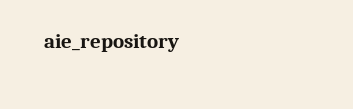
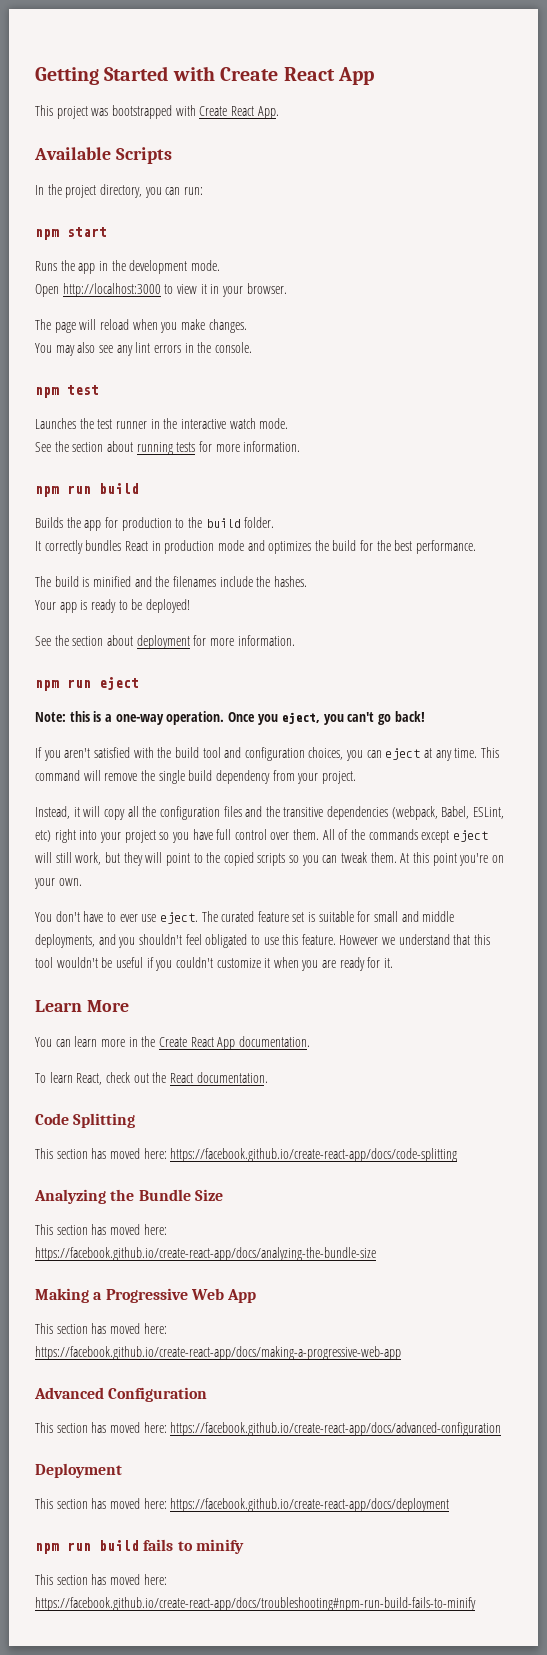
[44,34,179,52] aie_repository -> [35,66,374,85] [35,105,279,119] [34,147,172,164] [35,184,203,198] [35,227,107,240] [35,260,220,274] [35,283,287,297] [35,319,247,333] [35,342,252,356] [35,385,99,398] [35,418,289,429] [35,441,301,455] [35,483,139,497] [35,517,275,531] [35,540,477,554] [35,576,307,587] [35,599,190,613] [35,635,295,649] [35,677,139,691] [35,711,425,725] [35,747,499,761] [35,770,356,784] [35,806,505,820] [35,829,488,843] [35,852,504,866] [34,878,82,889] [35,911,455,924] [35,934,491,948] [35,957,394,971] [35,1000,129,1012] [35,1036,310,1050] [35,1072,268,1085] [35,1113,136,1128] [35,1148,458,1162] [34,1189,223,1204] [35,1224,167,1235] [35,1247,376,1261] [35,1288,257,1303] [35,1323,167,1334] [35,1346,401,1360] [34,1387,208,1402] [35,1422,502,1436] [35,1463,122,1478] [35,1498,450,1512] [35,1539,244,1554] [35,1574,167,1585] [35,1597,476,1611] Getting Started with Create React App // This project was bootstrapped with Create React App. // Available Scripts // In the project directory, you can run: // npm start // Runs the app in the development mode. // Open http://localhost:3000 to view it in your browser. // The page will reload when you make changes. // You may also see any lint errors in the console. // npm test // Launches the test runner in the interactive watch mode. // See the section about running tests for more information. // npm run build // Builds the app for production to the build folder. // It correctly bundles React in production mode and optimizes the build for the best performance. // The build is minified and the filenames include the hashes. // Your app is ready to be deployed! // See the section about deployment for more information. // npm run eject // Note: this is a one-way operation. Once you eject, you can't go back! // If you aren't satisfied with the build tool and configuration choices, you can eject at any time. This command will remove the single build dependency from your project. // Instead, it will copy all the configuration files and the transitive dependencies (webpack, Babel, ESLint, etc) right into your project so you have full control over them. All of the commands except eject will still work, but they will point to the copied scripts so you can tweak them. At this point you're on your own. // You don't have to ever use eject. The curated feature set is suitable for small and middle deployments, and you shouldn't feel obligated to use this feature. However we understand that this tool wouldn't be useful if you couldn't customize it when you are ready for it. // Learn More // You can learn more in the Create React App documentation. // To learn React, check out the React documentation. // Code Splitting // This section has moved here: https://facebook.github.io/create-react-app/docs/code-splitting // Analyzing the Bundle Size // This section has moved here: https://facebook.github.io/create-react-app/docs/analyzing-the-bundle-size // Making a Progressive Web App // This section has moved here: https://facebook.github.io/create-react-app/docs/making-a-progressive-web-app // Advanced Configuration // This section has moved here: https://facebook.github.io/create-react-app/docs/advanced-configuration // Deployment // This section has moved here: https://facebook.github.io/create-react-app/docs/deployment // npm run build fails to minify // This section has moved here: https://facebook.github.io/create-react-app/docs/troubleshooting#npm-run-build-fails-to-minify

